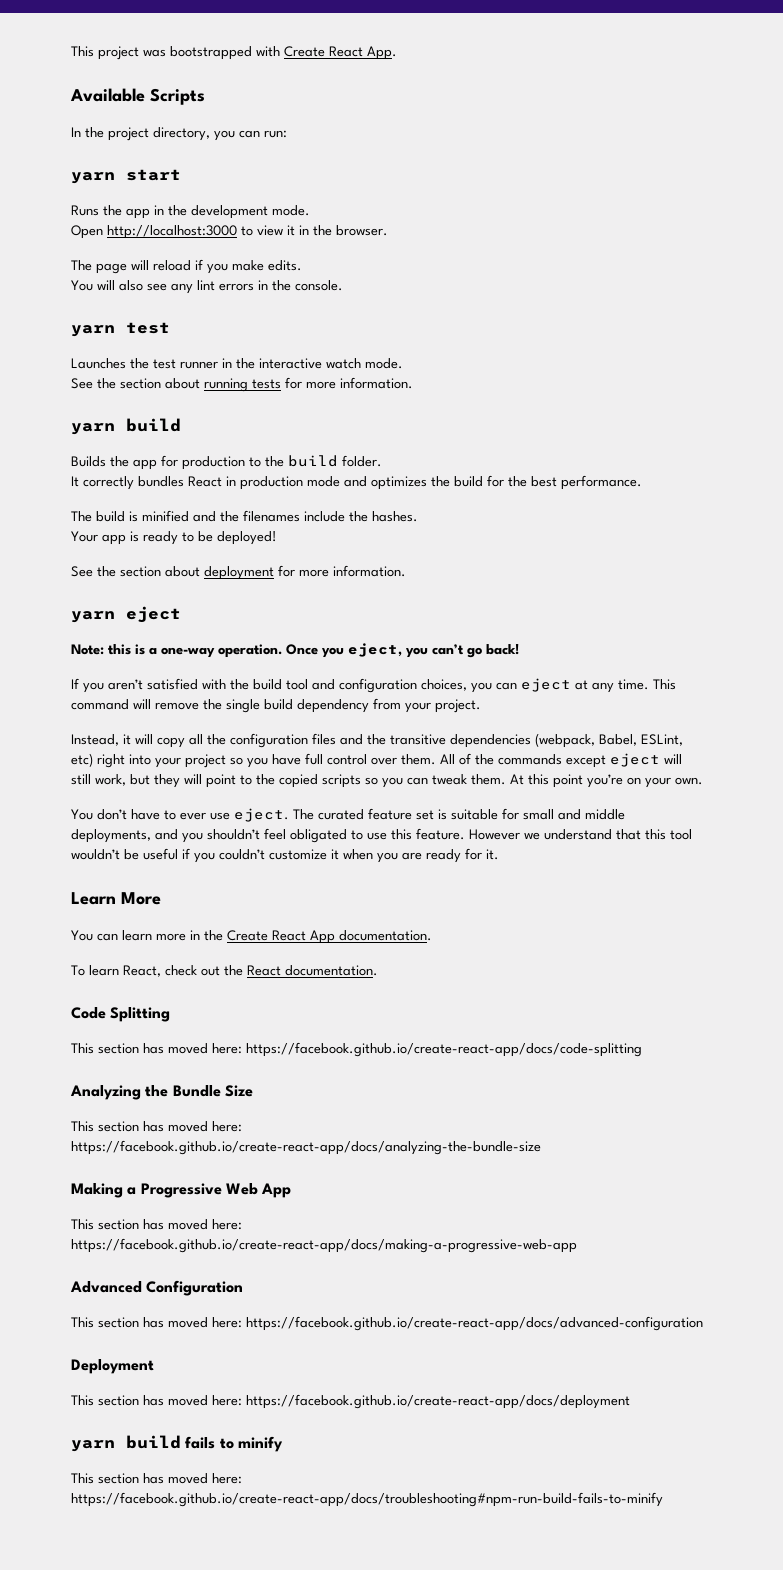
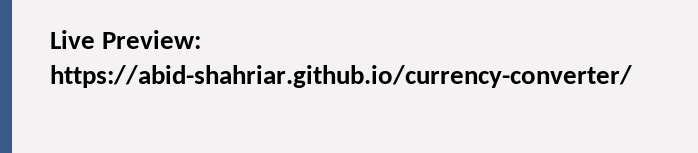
[71,46,397,60] [70,88,205,105] [71,127,287,141] [71,169,181,184] [71,205,310,219] [71,225,388,239] [71,259,302,274] [71,280,343,294] [71,322,170,337] [71,358,403,369] [71,377,413,392] [71,418,181,435] [71,455,382,470] [71,475,642,490] [71,510,418,522] [71,531,277,545] [71,565,406,580] [71,606,181,623] [71,643,519,658] [71,678,676,693] [71,698,481,713] [71,733,683,748] [71,753,682,768] [71,774,703,788] [71,808,625,822] [71,828,692,843] [71,848,499,863] [71,892,161,905] [71,930,432,944] [71,965,378,977] [71,1007,171,1022] [71,1042,642,1057] [70,1085,253,1100] [71,1121,242,1132] [71,1140,541,1155] [71,1183,292,1198] [71,1219,242,1230] [71,1238,577,1253] [70,1280,244,1296] [71,1316,703,1331] [71,1359,154,1374] [71,1394,630,1409] [71,1435,283,1452] [71,1473,242,1484] [71,1492,663,1507] This project was bootstrapped with Create React App. // Available Scripts // In the project directory, you can run: // yarn start // Runs the app in the development mode. // Open http://localhost:3000 to view it in the browser. // The page will reload if you make edits. // You will also see any lint errors in the console. // yarn test // Launches the test runner in the interactive watch mode. // See the section about running tests for more information. // yarn build // Builds the app for production to the build folder. // It correctly bundles React in production mode and optimizes the build for the best performance. // The build is minified and the filenames include the hashes. // Your app is ready to be deployed! // See the section about deployment for more information. // yarn eject // Note: this is a one-way operation. Once you eject, you can’t go back! // If you aren’t satisfied with the build tool and configuration choices, you can eject at any time. This command will remove the single build dependency from your project. // Instead, it will copy all the configuration files and the transitive dependencies (webpack, Babel, ESLint, etc) right into your project so you have full control over them. All of the commands except eject will still work, but they will point to the copied scripts so you can tweak them. At this point you’re on your own. // You don’t have to ever use eject. The curated feature set is suitable for small and middle deployments, and you shouldn’t feel obligated to use this feature. However we understand that this tool wouldn’t be useful if you couldn’t customize it when you are ready for it. // Learn More // You can learn more in the Create React App documentation. // To learn React, check out the React documentation. // Code Splitting // This section has moved here: https://facebook.github.io/create-react-app/docs/code-splitting // Analyzing the Bundle Size // This section has moved here: https://facebook.github.io/create-react-app/docs/analyzing-the-bundle-size // Making a Progressive Web App // This section has moved here: https://facebook.github.io/create-react-app/docs/making-a-progressive-web-app // Advanced Configuration // This section has moved here: https://facebook.github.io/create-react-app/docs/advanced-configuration // Deployment // This section has moved here: https://facebook.github.io/create-react-app/docs/deployment // yarn build fails to minify // This section has moved here: https://facebook.github.io/create-react-app/docs/troubleshooting#npm-run-build-fails-to-minify -> [50,30,202,49] [50,65,632,88] Live Preview: https://abid-shahriar.github.io/currency-converter/

